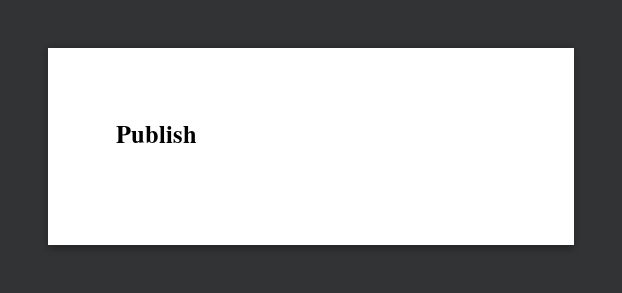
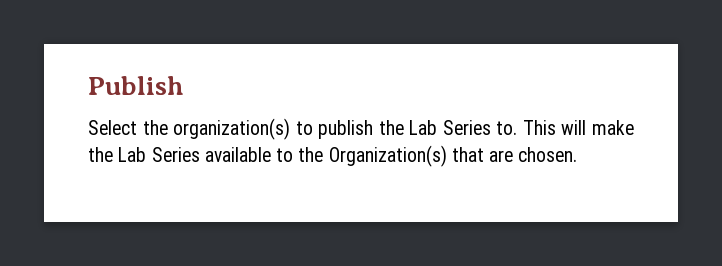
(197, 134) none -> [88,118,635,140] [88,145,578,167] // Select the organization(s) to publish the Lab Series to. This will make the Lab Series available to the Organization(s) that are chosen.

